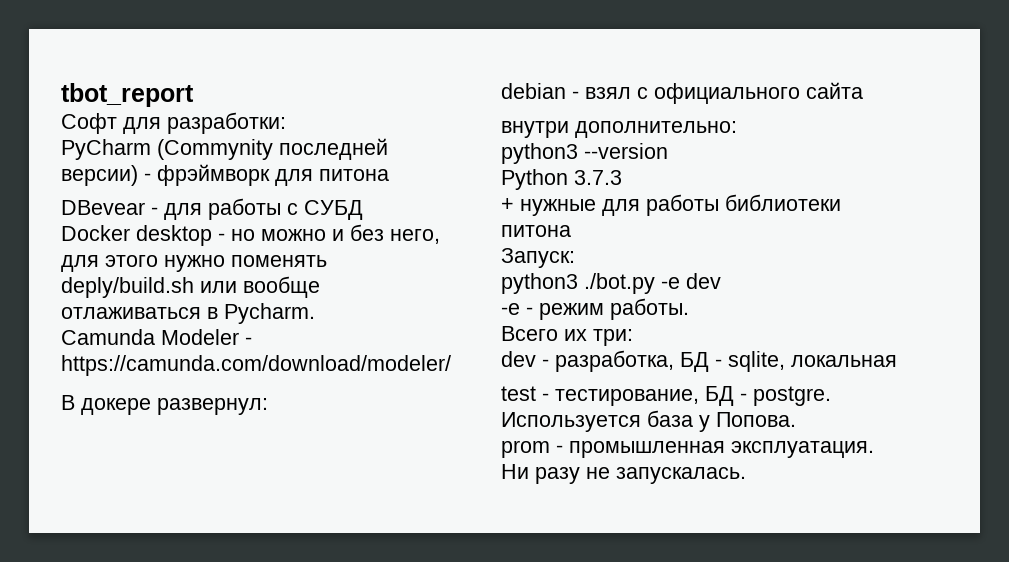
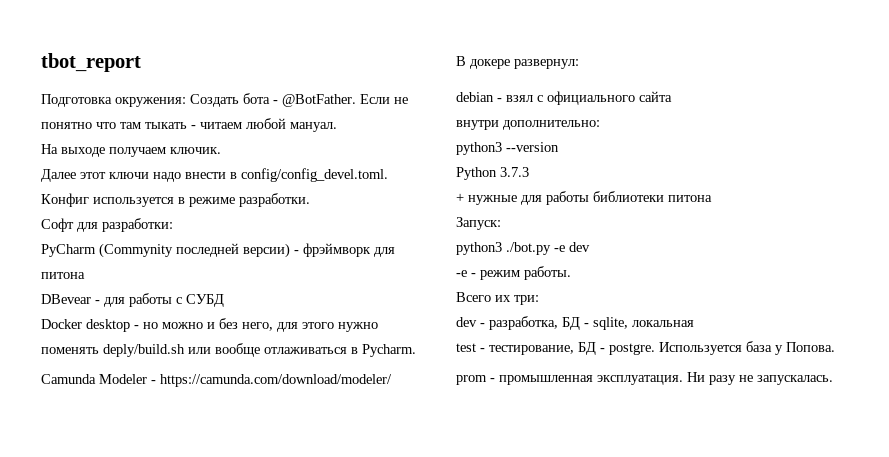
(194, 95) none -> [41,93,408,107] [41,118,337,132] [41,144,221,157] [41,168,388,182] [41,193,310,207] // Подготовка окружения: Создать бота - @BotFather. Если не понятно что там тыкать - читаем любой мануал. // На выходе получаем ключик. // Далее этот ключи надо внести в config/config_devel.toml. Конфиг используется в режиме разработки.

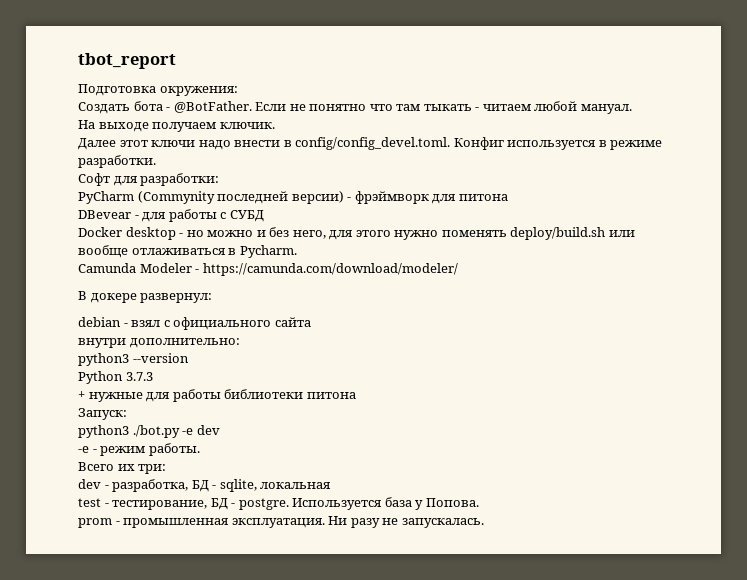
(186, 102) none -> (238, 91) //
[103,344,185,357] deply/build.sh -> [510,227,606,240] deploy/build.sh

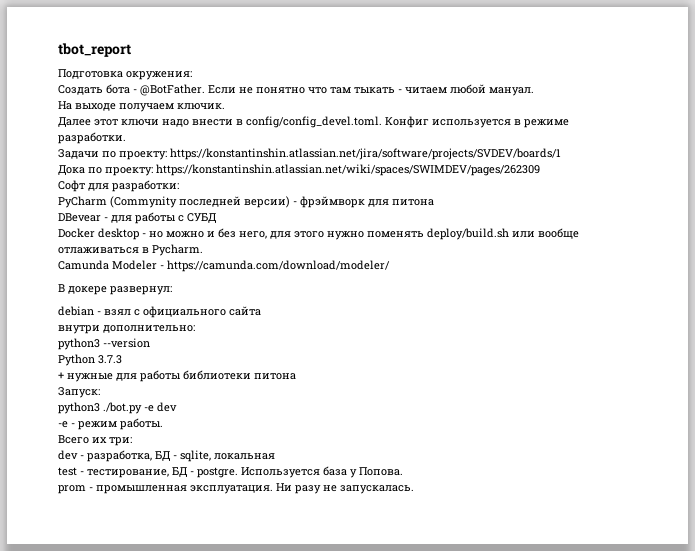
(156, 161) none -> [58,148,561,160] [58,164,540,176] // Задачи по проекту: https://konstantinshin.atlassian.net/jira/software/projects/SVDEV/boards/1 // Дока по проекту: https://konstantinshin.atlassian.net/wiki/spaces/SWIMDEV/pages/262309

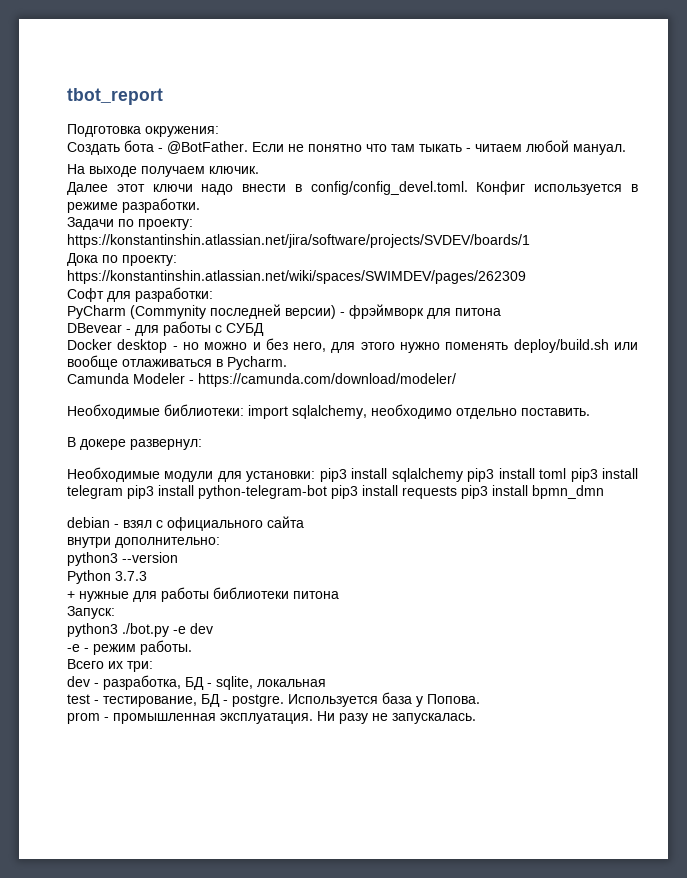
[58,284,172,295] В докере развернул: -> [67,404,590,419] [67,437,202,450] [67,467,638,482] [67,485,604,499] Необходимые библиотеки: import sqlalchemy, необходимо отдельно поставить. // В докере развернул: // Необходимые модули для установки: pip3 install sqlalchemy pip3 install toml pip3 install telegram pip3 install python-telegram-bot pip3 install requests pip3 install bpmn_dmn

